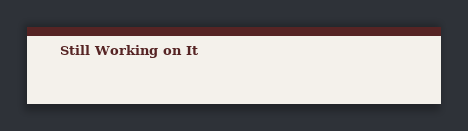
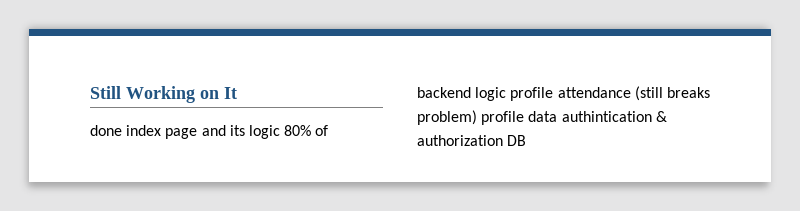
(198, 50) none -> [90,125,329,139] [417,86,710,101] [417,110,667,125] [417,135,527,146] // done index page and its logic 80% of backend logic profile attendance (still breaks problem) profile data authintication & authorization DB

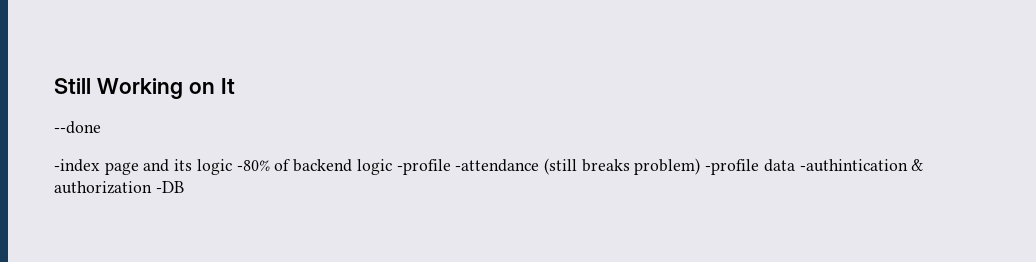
[90,125,162,136] done index -> [54,121,101,134] [54,159,100,172] --done // -index
[284,125,312,136] 80% -> [236,160,270,171] -80%
[510,87,631,101] profile attendance -> [396,159,540,175] -profile -attendance
[481,111,652,125] profile data authintication -> [705,159,908,175] -profile data -authintication
[507,135,527,146] DB -> [155,181,184,193] -DB

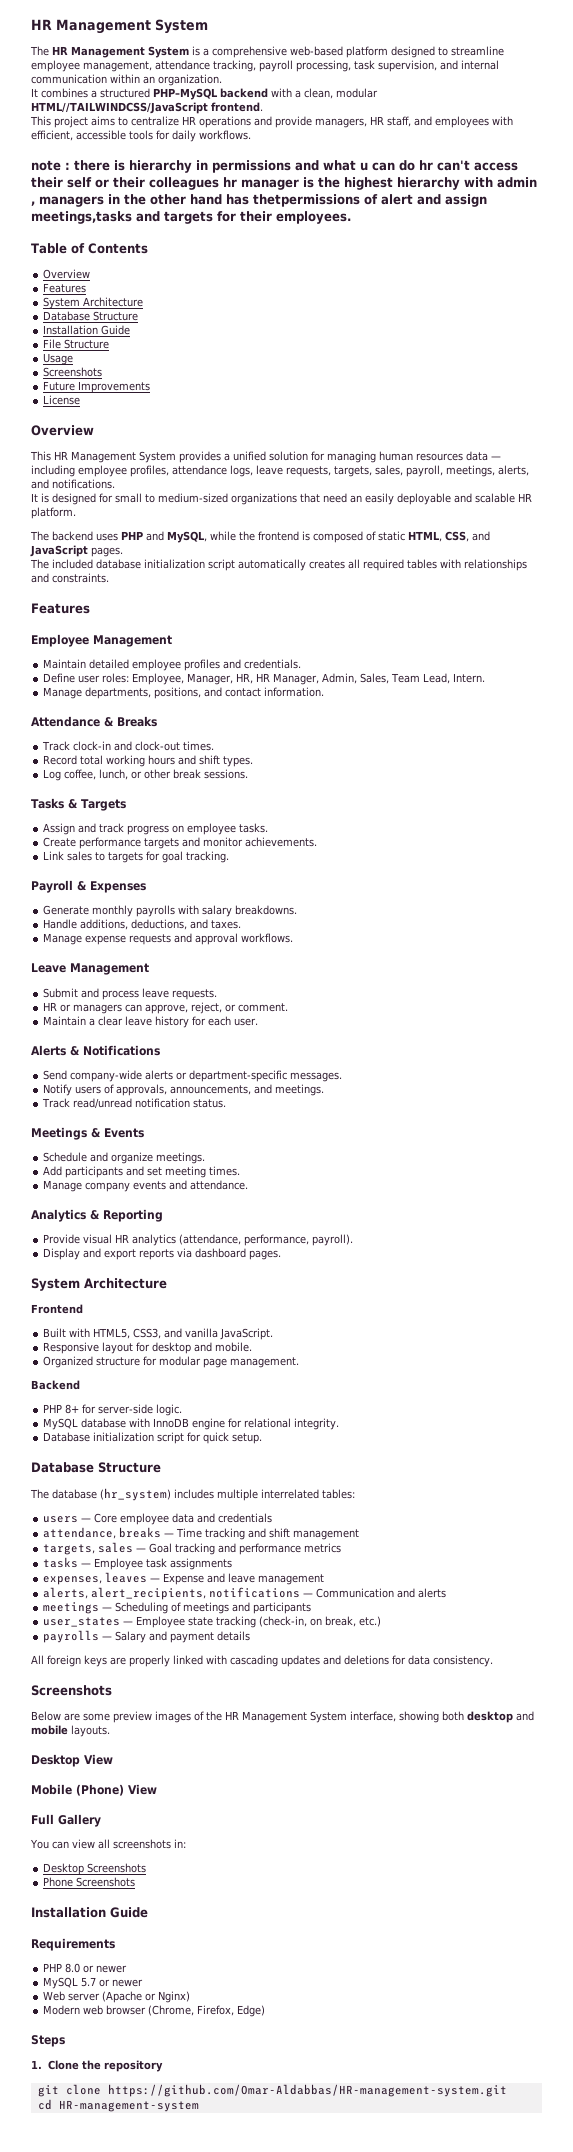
[54,78,235,99] [54,121,101,134] [54,158,924,175] [54,181,184,194] Still Working on It // --done // -index page and its logic -80% of backend logic -profile -attendance (still breaks problem) -profile data -authintication & authorization -DB -> [31,19,208,34] [30,46,504,58] [31,60,499,72] [31,74,222,86] [31,88,378,100] [31,102,263,114] [30,116,513,128] [31,130,251,142] [31,160,518,173] [31,177,537,190] [31,194,487,207] [31,211,351,224] [31,243,148,254] [43,269,91,279] [43,283,87,293] [43,297,144,309] [43,311,139,321] [43,325,131,335] [43,339,110,349] [43,353,74,365] [43,367,103,377] [43,381,151,393] [43,395,81,405] [31,425,94,436] [30,451,501,463] [31,465,529,477] [31,479,115,489] [31,493,532,505] [31,507,76,519] [30,531,490,543] [30,545,123,557] [30,559,527,571] [31,573,109,583] [31,603,90,614] [31,634,172,647] [43,659,302,671] [43,673,486,685] [43,687,325,699] [31,716,157,727] [42,741,215,751] [43,755,254,767] [43,769,249,781] [31,798,126,811] [43,823,269,835] [43,837,318,849] [43,851,230,863] [31,880,146,893] [43,905,298,917] [43,919,242,930] [43,933,294,945] [31,963,149,975] [43,988,218,1000] [43,1002,289,1014] [43,1016,259,1028] [31,1045,160,1056] [43,1070,343,1082] [43,1084,325,1096] [42,1098,227,1109] [31,1127,144,1140] [43,1152,206,1164] [43,1166,241,1178] [43,1180,249,1192] [31,1209,163,1222] [43,1234,354,1246] [43,1248,282,1260] [31,1278,167,1291] [31,1304,83,1314] [43,1328,274,1340] [43,1342,253,1354] [43,1356,300,1368] [31,1380,80,1390] [43,1404,183,1416] [43,1418,340,1430] [43,1432,263,1444] [31,1462,161,1473] [30,1488,355,1501] [43,1513,273,1525] [43,1527,360,1540] [43,1542,342,1555] [43,1557,233,1570] [43,1572,325,1585] [43,1587,447,1600] [43,1602,312,1614] [43,1616,382,1628] [43,1630,251,1643] [31,1655,493,1667] [31,1685,112,1696] [31,1711,534,1723] [31,1725,110,1737] [31,1754,113,1767] [31,1784,157,1796] [31,1814,101,1827] [30,1839,186,1849] [43,1863,147,1875] [43,1877,136,1887] [31,1907,148,1918] [31,1938,115,1951] [43,1963,128,1973] [43,1977,144,1989] [43,1991,191,2003] [43,2005,266,2017] [31,2035,65,2047] [31,2060,163,2072] [37,2084,507,2097] [37,2099,199,2112] HR Management System // The HR Management System is a comprehensive web-based platform designed to streamline employee management, attendance tracking, payroll processing, task supervision, and internal communication within an organization. // It combines a structured PHP–MySQL backend with a clean, modular HTML//TAILWINDCSS/JavaScript frontend. // This project aims to centralize HR operations and provide managers, HR staff, and employees with efficient, accessible tools for daily workflows. // note : there is hierarchy in permissions and what u can do hr can't access their self or their colleagues hr manager is the highest hierarchy with admin , managers in the other hand has thetpermissions of alert and assign meetings,tasks and targets for their employees. // Table of Contents // Overview // Features // System Architecture // Database Structure // Installation Guide // File Structure // Usage // Screenshots // Future Improvements // License // Overview // This HR Management System provides a unified solution for managing human resources data — including employee profiles, attendance logs, leave requests, targets, sales, payroll, meetings, alerts, and notifications. // It is designed for small to medium-sized organizations that need an easily deployable and scalable HR platform. // The backend uses PHP and MySQL, while the frontend is composed of static HTML, CSS, and JavaScript pages. // The included database initialization script automatically creates all required tables with relationships and constraints. // Features // Employee Management // Maintain detailed employee profiles and credentials. // Define user roles: Employee, Manager, HR, HR Manager, Admin, Sales, Team Lead, Intern. // Manage departments, positions, and contact information. // Attendance & Breaks // Track clock-in and clock-out times. // Record total working hours and shift types. // Log coffee, lunch, or other break sessions. // Tasks & Targets // Assign and track progress on employee tasks. // Create performance targets and monitor achievements. // Link sales to targets for goal tracking. // Payroll & Expenses // Generate monthly payrolls with salary breakdowns. // Handle additions, deductions, and taxes. // Manage expense requests and approval workflows. // Leave Management // Submit and process leave requests. // HR or managers can approve, reject, or comment. // Maintain a clear leave history for each user. // Alerts & Notifications // Send company-wide alerts or department-specific messages. // Notify users of approvals, announcements, and meetings. // Track read/unread notification status. // Meetings & Events // Schedule and organize meetings. // Add participants and set meeting times. // Manage company events and attendance. // Analytics & Reporting // Provide visual HR analytics (attendance, performance, payroll). // Display and export reports via dashboard pages. // System Architecture // Frontend // Built with HTML5, CSS3, and vanilla JavaScript. // Responsive layout for desktop and mobile. // Organized structure for modular page management. // Backend // PHP 8+ for server-side logic. // MySQL database with InnoDB engine for relational integrity. // Database initialization script for quick setup. // Database Structure // The database (hr_system) includes multiple interrelated tables: // users — Core employee data and credentials // attendance, breaks — Time tracking and shift management // targets, sales — Goal tracking and performance metrics // tasks — Employee task assignments // expenses, leaves — Expense and leave management // alerts, alert_recipients, notifications — Communication and alerts // meetings — Scheduling of meetings and participants // user_states — Employee state tracking (check-in, on break, etc.) // payrolls — Salary and payment details // All foreign keys are properly linked with cascading updates and deletions for data consistency. // Screenshots // Below are some preview images of the HR Management System interface, showing both desktop and mobile layouts. // Desktop View // Mobile (Phone) View // Full Gallery // You can view all screenshots in: // Desktop Screenshots // Phone Screenshots // Installation Guide // Requirements // PHP 8.0 or newer // MySQL 5.7 or newer // Web server (Apache or Nginx) // Modern web browser (Chrome, Firefox, Edge) // Steps // 1. Clone the repository // git clone https://github.com/Omar-Aldabbas/HR-management-system.git // cd HR-management-system

